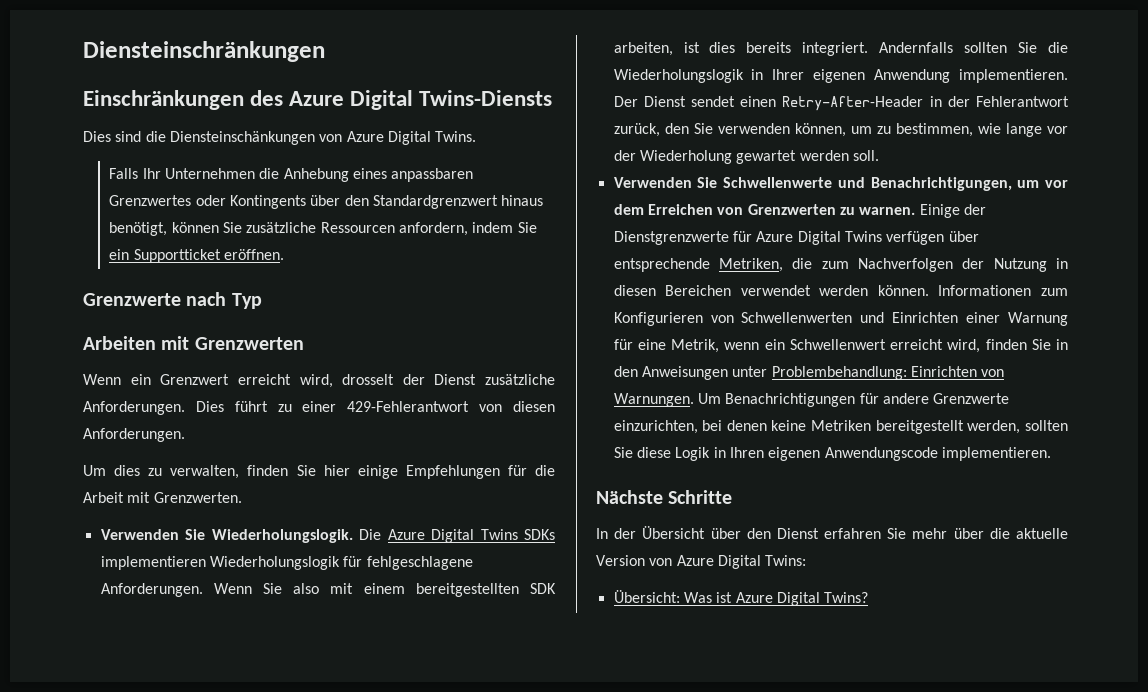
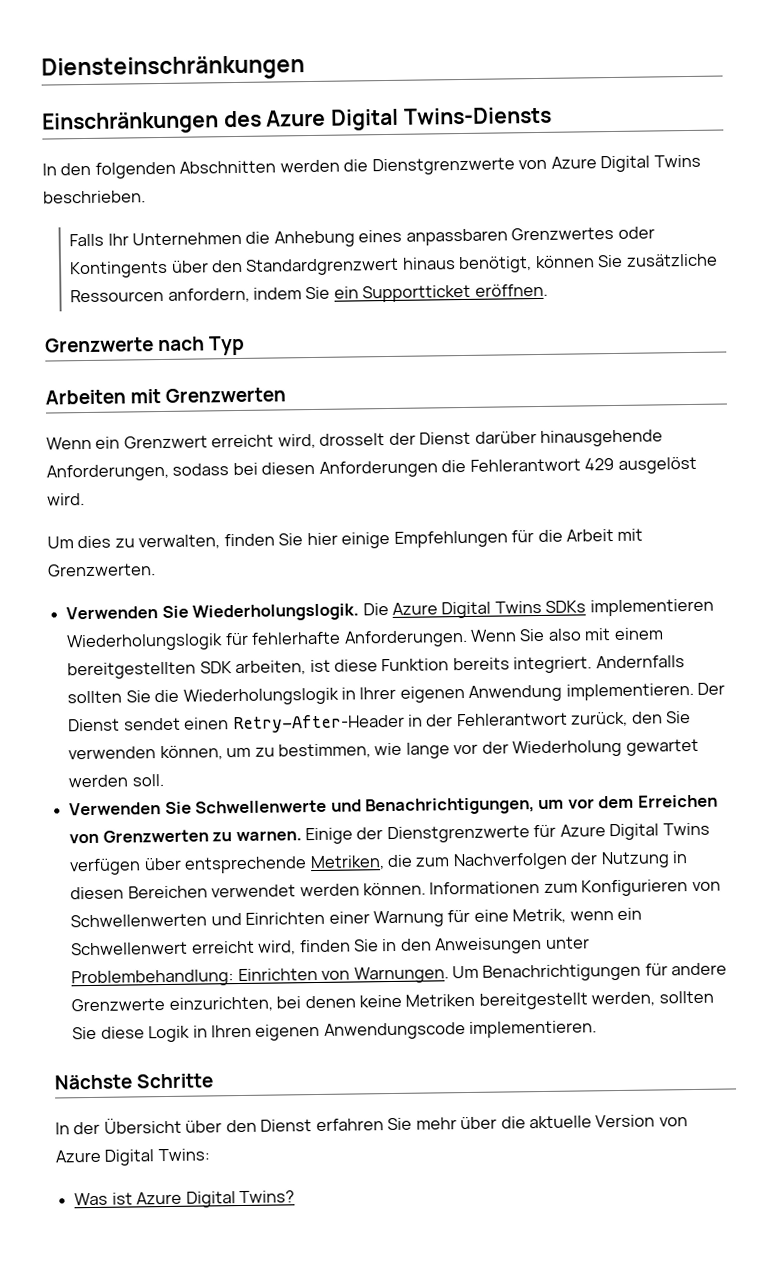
[83,131,477,145] Dies sind die Diensteinschänkungen von Azure Digital Twins. -> [42,154,701,179] [43,190,146,204] In den folgenden Abschnitten werden die Dienstgrenzwerte von Azure Digital Twins beschrieben.
[485,374,555,385] [83,401,555,415] [83,428,185,442] zusätzliche Anforderungen. Dies führt zu einer 429-Fehlerantwort von diesen Anforderungen. -> [474,429,664,447] [46,456,697,482] [47,493,85,506] darüber hinausgehende Anforderungen, sodass bei diesen Anforderungen die Fehlerantwort 429 ausgelöst wird.
[366,556,473,570] fehlgeschlagene -> [251,631,342,645] fehlerhafte
[709,42,736,53] dies -> [333,658,450,672] diese Funktion
[613,590,680,603] Übersicht: -> (210, 1155) none

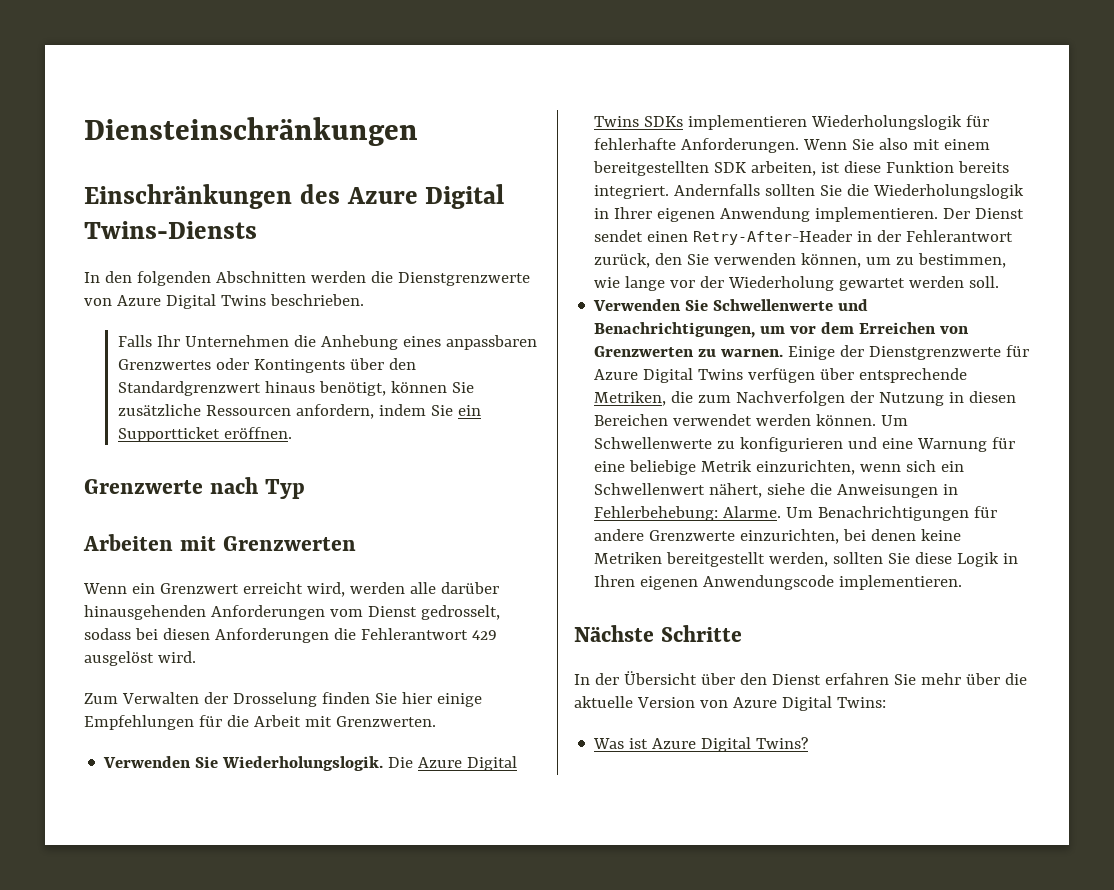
[319,429,664,447] [46,463,169,482] drosselt der Dienst darüber hinausgehende Anforderungen, -> [349,582,499,594] [84,605,500,620] werden alle darüber hinausgehenden Anforderungen vom Dienst gedrosselt,
[47,534,221,550] Um dies zu verwalten, -> [84,692,317,707] Zum Verwalten der Drosselung
[429,879,721,897] [70,907,643,928] [71,936,590,956] [71,966,449,988] Informationen zum Konfigurieren von Schwellenwerten und Einrichten einer Warnung für eine Metrik, wenn ein Schwellenwert erreicht wird, finden Sie in den Anweisungen unter Problembehandlung: Einrichten von Warnungen. -> [881,415,909,426] [594,437,1016,452] [594,460,965,475] [594,483,959,498] [594,506,782,521] Um Schwellenwerte zu konfigurieren und eine Warnung für eine beliebige Metrik einzurichten, wenn sich ein Schwellenwert nähert, siehe die Anweisungen in Fehlerbehebung: Alarme.

